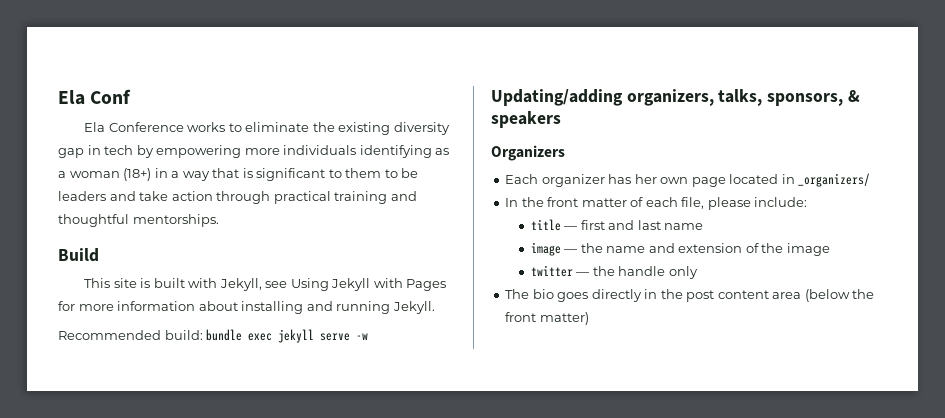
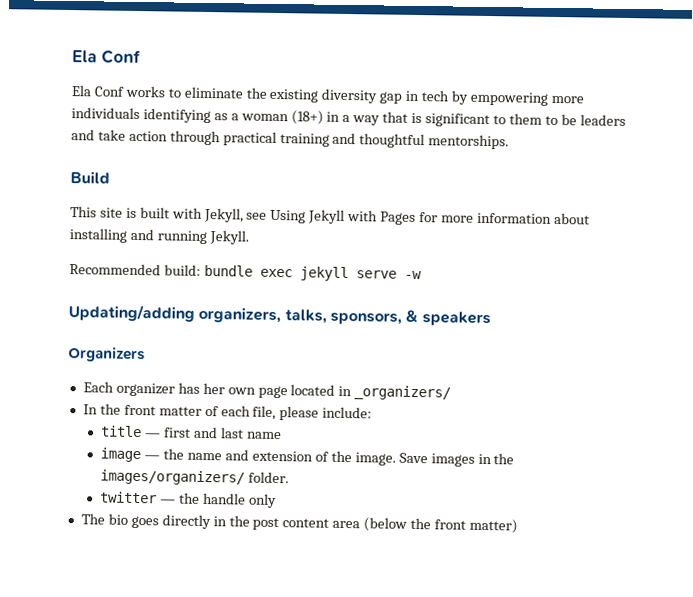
[108,122,184,132] Conference -> [93,86,125,97] Conf
[786,243,830,256] image -> [354,452,515,467] [100,469,290,486] image. Save images in the images/organizers/ folder.

